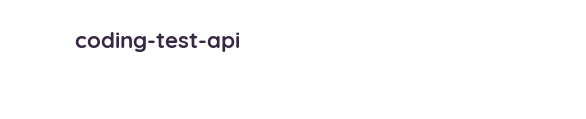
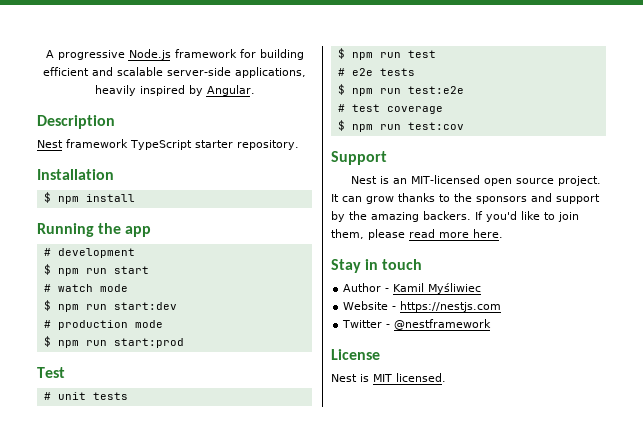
[75,32,240,52] coding-test-api -> [45,49,304,60] [43,67,306,78] [94,85,255,96] [37,115,115,129] [37,139,299,150] [37,169,114,180] [43,192,135,204] [37,223,152,237] [43,248,135,258] [43,264,149,276] [43,284,128,292] [43,300,177,312] [43,320,163,330] [43,336,184,348] [37,367,65,378] [43,392,128,400] [337,48,436,60] [337,68,415,76] [337,84,464,96] [337,104,443,114] [337,120,464,132] [331,151,387,165] [351,175,602,186] [331,193,600,204] [331,211,579,222] [331,229,503,240] [331,259,423,273] [343,283,482,294] [343,301,502,312] [342,319,492,330] [331,349,380,360] [331,373,446,382] A progressive Node.js framework for building efficient and scalable server-side applications, heavily inspired by Angular. // Description // Nest framework TypeScript starter repository. // Installation // $ npm install // Running the app // # development // $ npm run start // # watch mode // $ npm run start:dev // # production mode // $ npm run start:prod // Test // # unit tests // $ npm run test // # e2e tests // $ npm run test:e2e // # test coverage // $ npm run test:cov // Support // Nest is an MIT-licensed open source project. It can grow thanks to the sponsors and support by the amazing backers. If you'd like to join them, please read more here. // Stay in touch // Author - Kamil Myśliwiec // Website - https://nestjs.com // Twitter - @nestframework // License // Nest is MIT licensed.

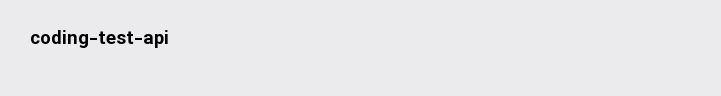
[45,49,304,60] [43,67,306,78] [94,85,255,96] [37,115,115,129] [37,139,299,150] [37,169,114,180] [43,192,135,204] [37,223,152,237] [43,248,135,258] [43,264,149,276] [43,284,128,292] [43,300,177,312] [43,320,163,330] [43,336,184,348] [37,367,65,378] [43,392,128,400] [337,48,436,60] [337,68,415,76] [337,84,464,96] [337,104,443,114] [337,120,464,132] [331,151,387,165] [351,175,602,186] [331,193,600,204] [331,211,579,222] [331,229,503,240] [331,259,423,273] [343,283,482,294] [343,301,502,312] [342,319,492,330] [331,349,380,360] [331,373,446,382] A progressive Node.js framework for building efficient and scalable server-side applications, heavily inspired by Angular. // Description // Nest framework TypeScript starter repository. // Installation // $ npm install // Running the app // # development // $ npm run start // # watch mode // $ npm run start:dev // # production mode // $ npm run start:prod // Test // # unit tests // $ npm run test // # e2e tests // $ npm run test:e2e // # test coverage // $ npm run test:cov // Support // Nest is an MIT-licensed open source project. It can grow thanks to the sponsors and support by the amazing backers. If you'd like to join them, please read more here. // Stay in touch // Author - Kamil Myśliwiec // Website - https://nestjs.com // Twitter - @nestframework // License // Nest is MIT licensed. -> [30,30,169,48] coding-test-api

